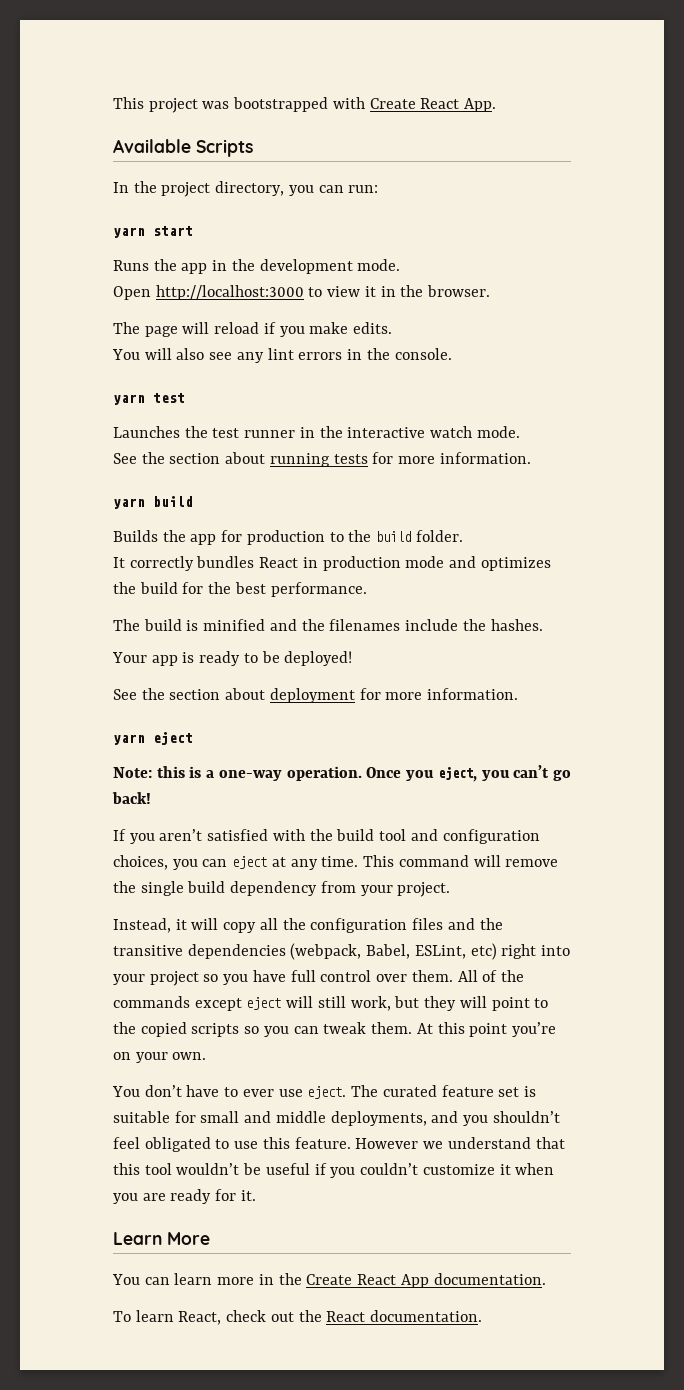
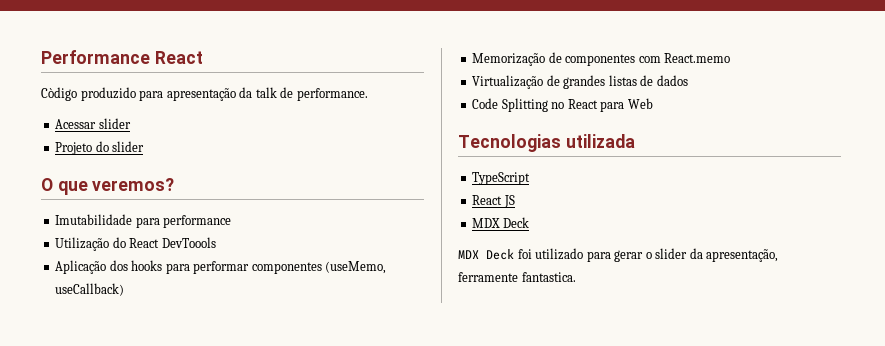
[113,97,497,113] [113,139,253,157] [113,181,379,197] [113,226,193,238] [113,259,401,274] [113,285,491,300] [113,322,393,337] [112,348,452,363] [113,393,185,405] [113,426,520,438] [113,452,531,467] [113,496,193,509] [113,530,463,545] [113,556,551,571] [113,582,367,597] [113,619,543,631] [112,651,353,666] [113,688,519,703] [113,732,193,745] [113,765,571,782] [112,792,151,804] [113,829,540,844] [113,855,559,870] [113,881,451,897] [113,918,503,933] [113,943,571,960] [113,970,524,986] [113,996,549,1011] [113,1022,556,1037] [113,1052,207,1063] [112,1085,536,1099] [113,1111,560,1126] [113,1137,565,1152] [113,1163,555,1178] [113,1189,256,1204] [113,1232,210,1245] [112,1273,546,1288] [113,1310,483,1325] This project was bootstrapped with Create React App. // Available Scripts // In the project directory, you can run: // yarn start // Runs the app in the development mode. // Open http://localhost:3000 to view it in the browser. // The page will reload if you make edits. // You will also see any lint errors in the console. // yarn test // Launches the test runner in the interactive watch mode. // See the section about running tests for more information. // yarn build // Builds the app for production to the build folder. // It correctly bundles React in production mode and optimizes the build for the best performance. // The build is minified and the filenames include the hashes. // Your app is ready to be deployed! // See the section about deployment for more information. // yarn eject // Note: this is a one-way operation. Once you eject, you can’t go back! // If you aren’t satisfied with the build tool and configuration choices, you can eject at any time. This command will remove the single build dependency from your project. // Instead, it will copy all the configuration files and the transitive dependencies (webpack, Babel, ESLint, etc) right into your project so you have full control over them. All of the commands except eject will still work, but they will point to the copied scripts so you can tweak them. At this point you’re on your own. // You don’t have to ever use eject. The curated feature set is suitable for small and middle deployments, and you shouldn’t feel obligated to use this feature. However we understand that this tool wouldn’t be useful if you couldn’t customize it when you are ready for it. // Learn More // You can learn more in the Create React App documentation. // To learn React, check out the React documentation. -> [41,50,203,64] [41,87,368,101] [55,118,131,129] [55,141,145,155] [41,178,175,195] [55,214,232,228] [55,237,216,251] [55,260,387,274] [55,283,125,296] [472,52,731,66] [472,75,688,89] [472,98,653,112] [458,134,635,152] [472,172,531,185] [472,195,515,208] [472,217,529,228] [458,248,779,262] [458,272,576,282] Performance React // Còdigo produzido para apresentação da talk de performance. // Acessar slider // Projeto do slider // O que veremos? // Imutabilidade para performance // Utilização do React DevToools // Aplicação dos hooks para performar componentes (useMemo, useCallback) // Memorização de componentes com React.memo // Virtualização de grandes listas de dados // Code Splitting no React para Web // Tecnologias utilizada // TypeScript // React JS // MDX Deck // MDX Deck foi utilizado para gerar o slider da apresentação, ferramente fantastica.

